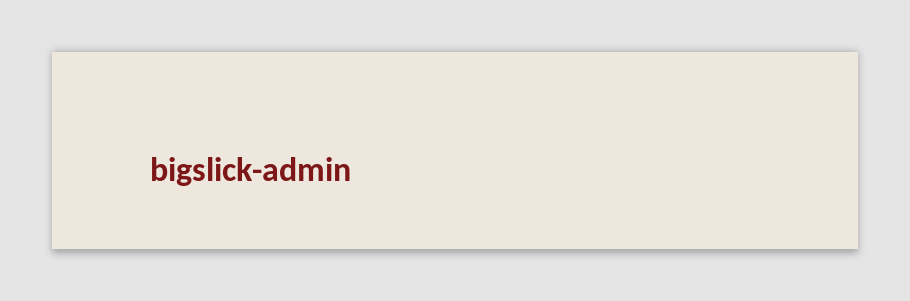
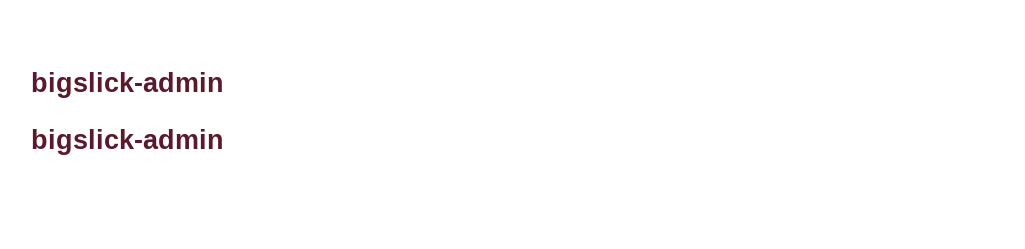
[150,157,351,186] bigslick-admin -> [31,72,224,98] [31,129,224,155] bigslick-admin // bigslick-admin

